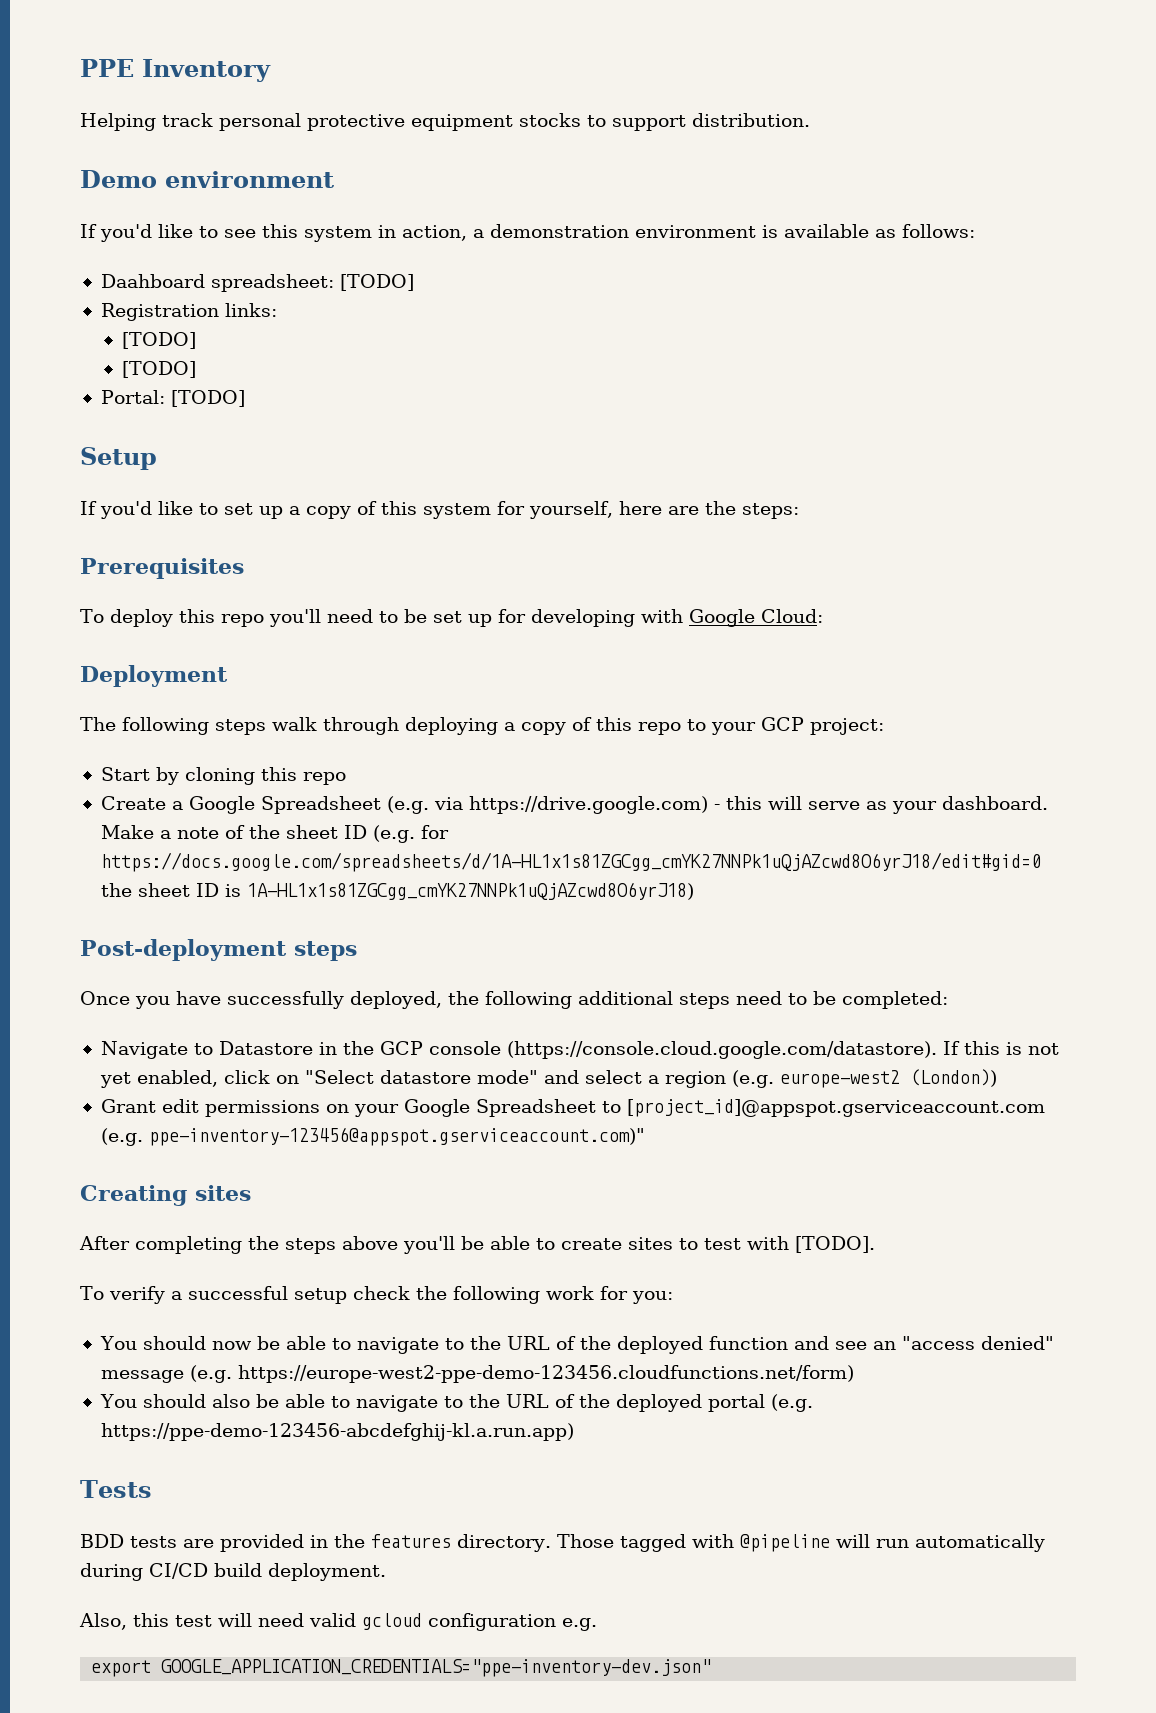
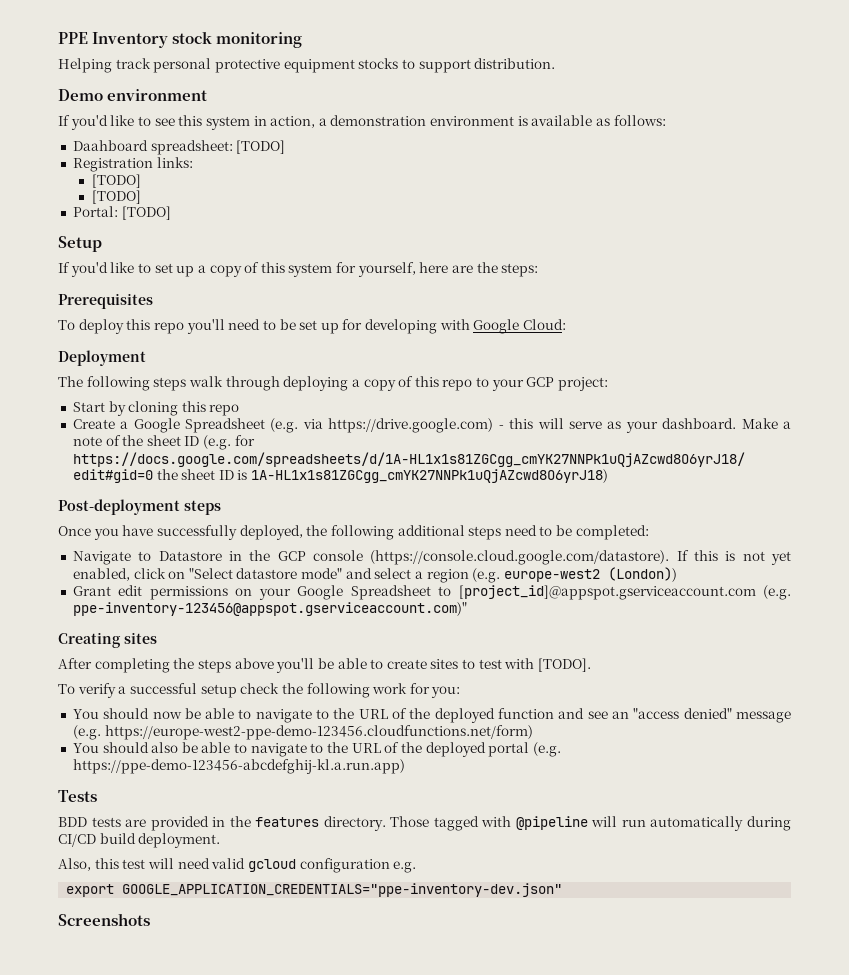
(271, 70) none -> [172,31,303,48] stock monitoring
(712, 1668) none -> [58,913,150,926] // Screenshots

